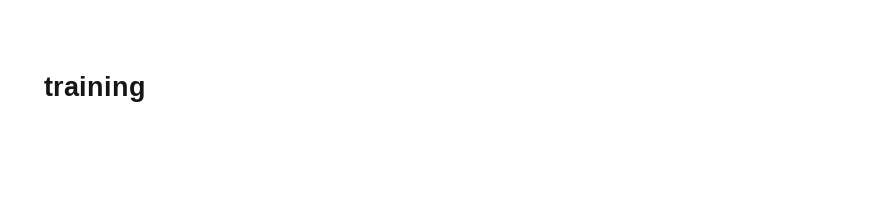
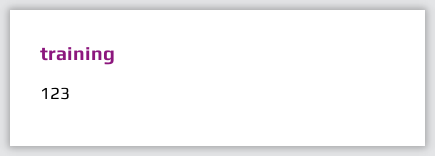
(146, 89) none -> [40,87,70,100] // 123

